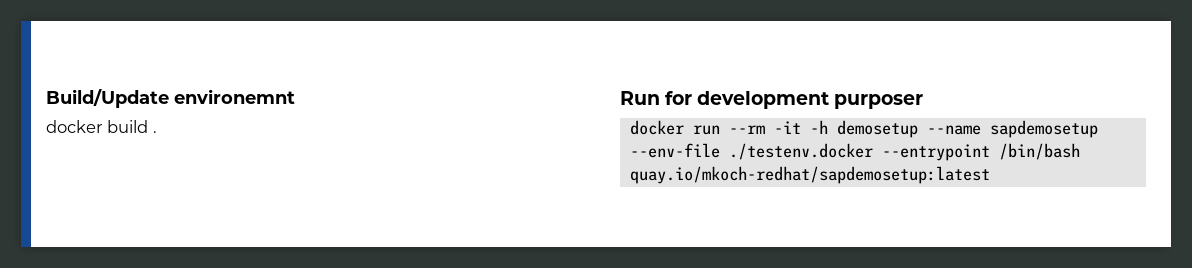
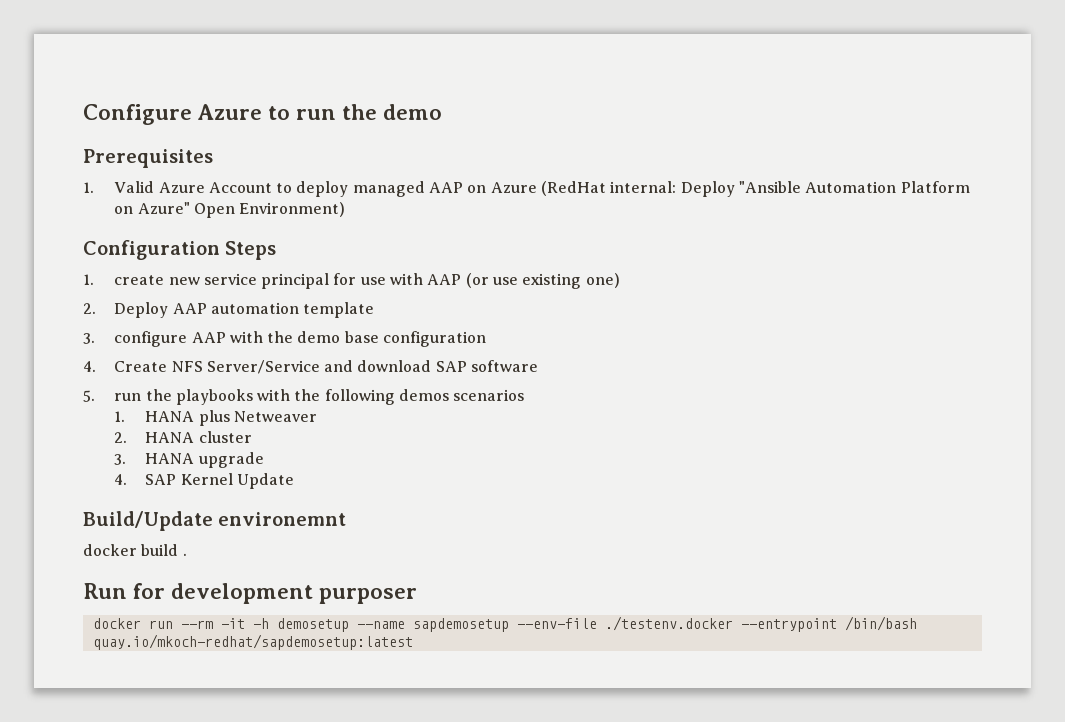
(46, 98) none -> [83,104,443,125] [83,149,213,168] [83,181,970,197] [114,202,346,218] [83,240,277,260] [83,273,620,289] [83,302,375,318] [83,331,487,347] [83,360,539,374] [83,389,525,405] [114,410,318,426] [114,431,252,443] [114,452,264,468] [114,473,295,489] Configure Azure to run the demo // Prerequisites // 1. Valid Azure Account to deploy managed AAP on Azure (RedHat internal: Deploy "Ansible Automation Platform on Azure" Open Environment) // Configuration Steps // 1. create new service principal for use with AAP (or use existing one) // 2. Deploy AAP automation template // 3. configure AAP with the demo base configuration // 4. Create NFS Server/Service and download SAP software // 5. run the playbooks with the following demos scenarios // 1. HANA plus Netweaver // 2. HANA cluster // 3. HANA upgrade // 4. SAP Kernel Update //

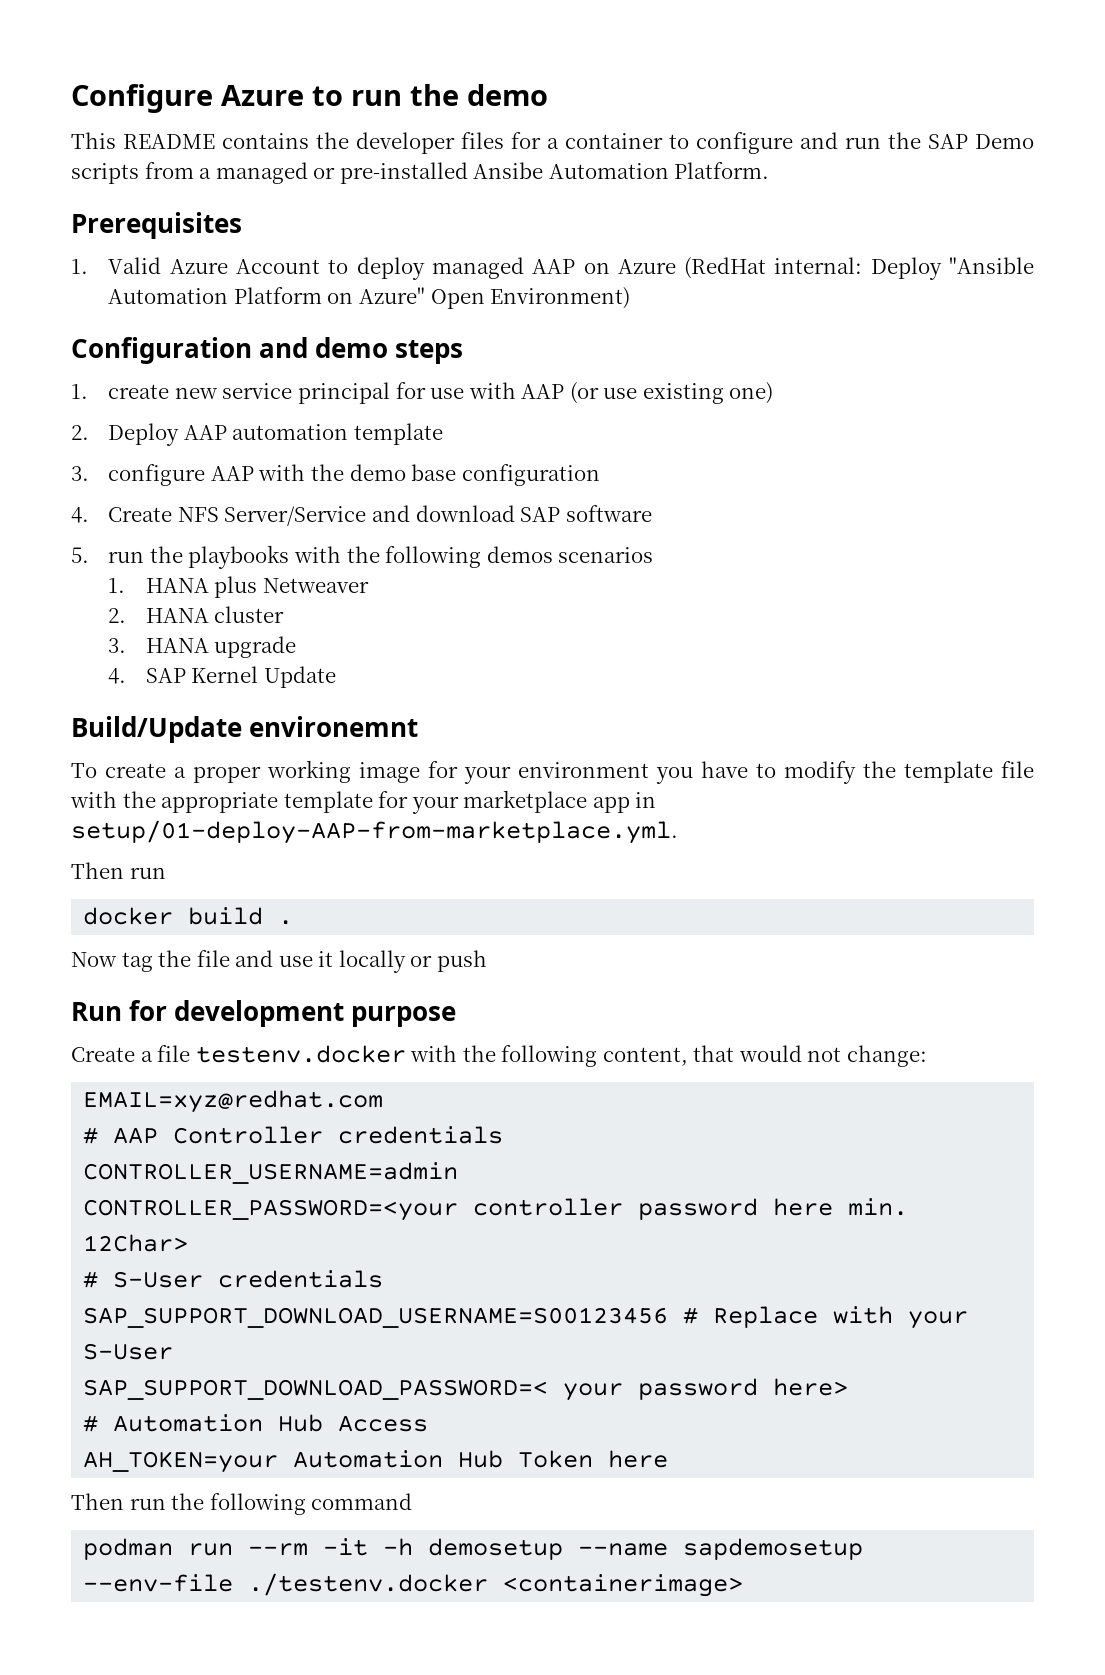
(443, 112) none -> [71,132,1034,154] [71,162,770,184] // This README contains the developer files for a container to configure and run the SAP Demo scripts from a managed or pre-installed Ansibe Automation Platform.
[225,241,277,260] Steps -> [259,337,464,364] and demo steps
[83,544,187,556] [83,583,418,604] [92,618,141,629] docker build . // Run for development purposer // docker -> [71,760,1034,784] [70,790,657,814] [71,820,678,844] [71,862,166,879] [83,907,294,925] [71,950,487,973] [71,1000,457,1027] [71,1045,927,1067] [83,1090,384,1113] [83,1126,504,1144] [83,1162,459,1184] [83,1198,909,1221] [83,1234,189,1252] [83,1270,384,1288] [83,1306,969,1329] [83,1343,174,1360] [83,1378,849,1401] [83,1414,429,1432] [83,1450,669,1473] [71,1493,413,1515] [83,1538,174,1560] To create a proper working image for your environment you have to modify the template file with the appropriate template for your marketplace app in setup/01-deploy-AAP-from-marketplace.yml. // Then run // docker build . // Now tag the file and use it locally or push // Run for development purpose // Create a file testenv.docker with the following content, that would not change: // EMAIL=xyz@redhat.com // # AAP Controller credentials // CONTROLLER_USERNAME=admin // CONTROLLER_PASSWORD=<your controller password here min. 12Char> // # S-User credentials // SAP_SUPPORT_DOWNLOAD_USERNAME=S00123456 # Replace with your S-User // SAP_SUPPORT_DOWNLOAD_PASSWORD=< your password here> // # Automation Hub Access // AH_TOKEN=your Automation Hub Token here // Then run the following command // podman
[740,616,917,632] [92,634,413,650] --entrypoint /bin/bash quay.io/mkoch-redhat/sapdemosetup:latest -> [503,1574,744,1597] <containerimage>

